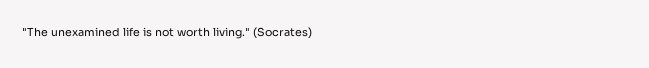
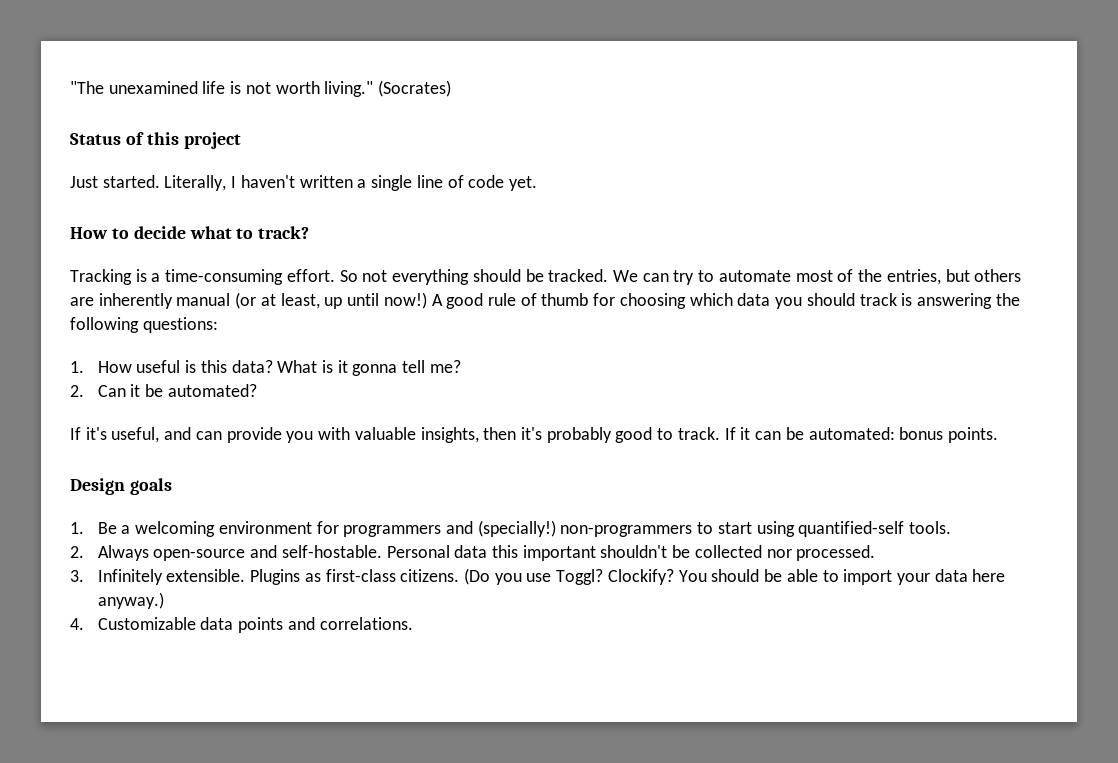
(312, 33) none -> [70,132,241,149] [70,175,537,191] [70,226,310,239] [70,269,1022,285] [70,292,1020,309] [70,317,218,333] [70,360,461,376] [70,384,257,397] [70,427,998,443] [70,478,172,495] [70,520,952,537] [70,545,876,561] [70,568,1006,585] [97,592,164,609] [70,617,413,633] // Status of this project // Just started. Literally, I haven't written a single line of code yet. // How to decide what to track? // Tracking is a time-consuming effort. So not everything should be tracked. We can try to automate most of the entries, but others are inherently manual (or at least, up until now!) A good rule of thumb for choosing which data you should track is answering the following questions: // 1. How useful is this data? What is it gonna tell me? // 2. Can it be automated? // If it's useful, and can provide you with valuable insights, then it's probably good to track. If it can be automated: bonus points. // Design goals // 1. Be a welcoming environment for programmers and (specially!) non-programmers to start using quantified-self tools. // 2. Always open-source and self-hostable. Personal data this important shouldn't be collected nor processed. // 3. Infinitely extensible. Plugins as first-class citizens. (Do you use Toggl? Clockify? You should be able to import your data here anyway.) // 4. Customizable data points and correlations.

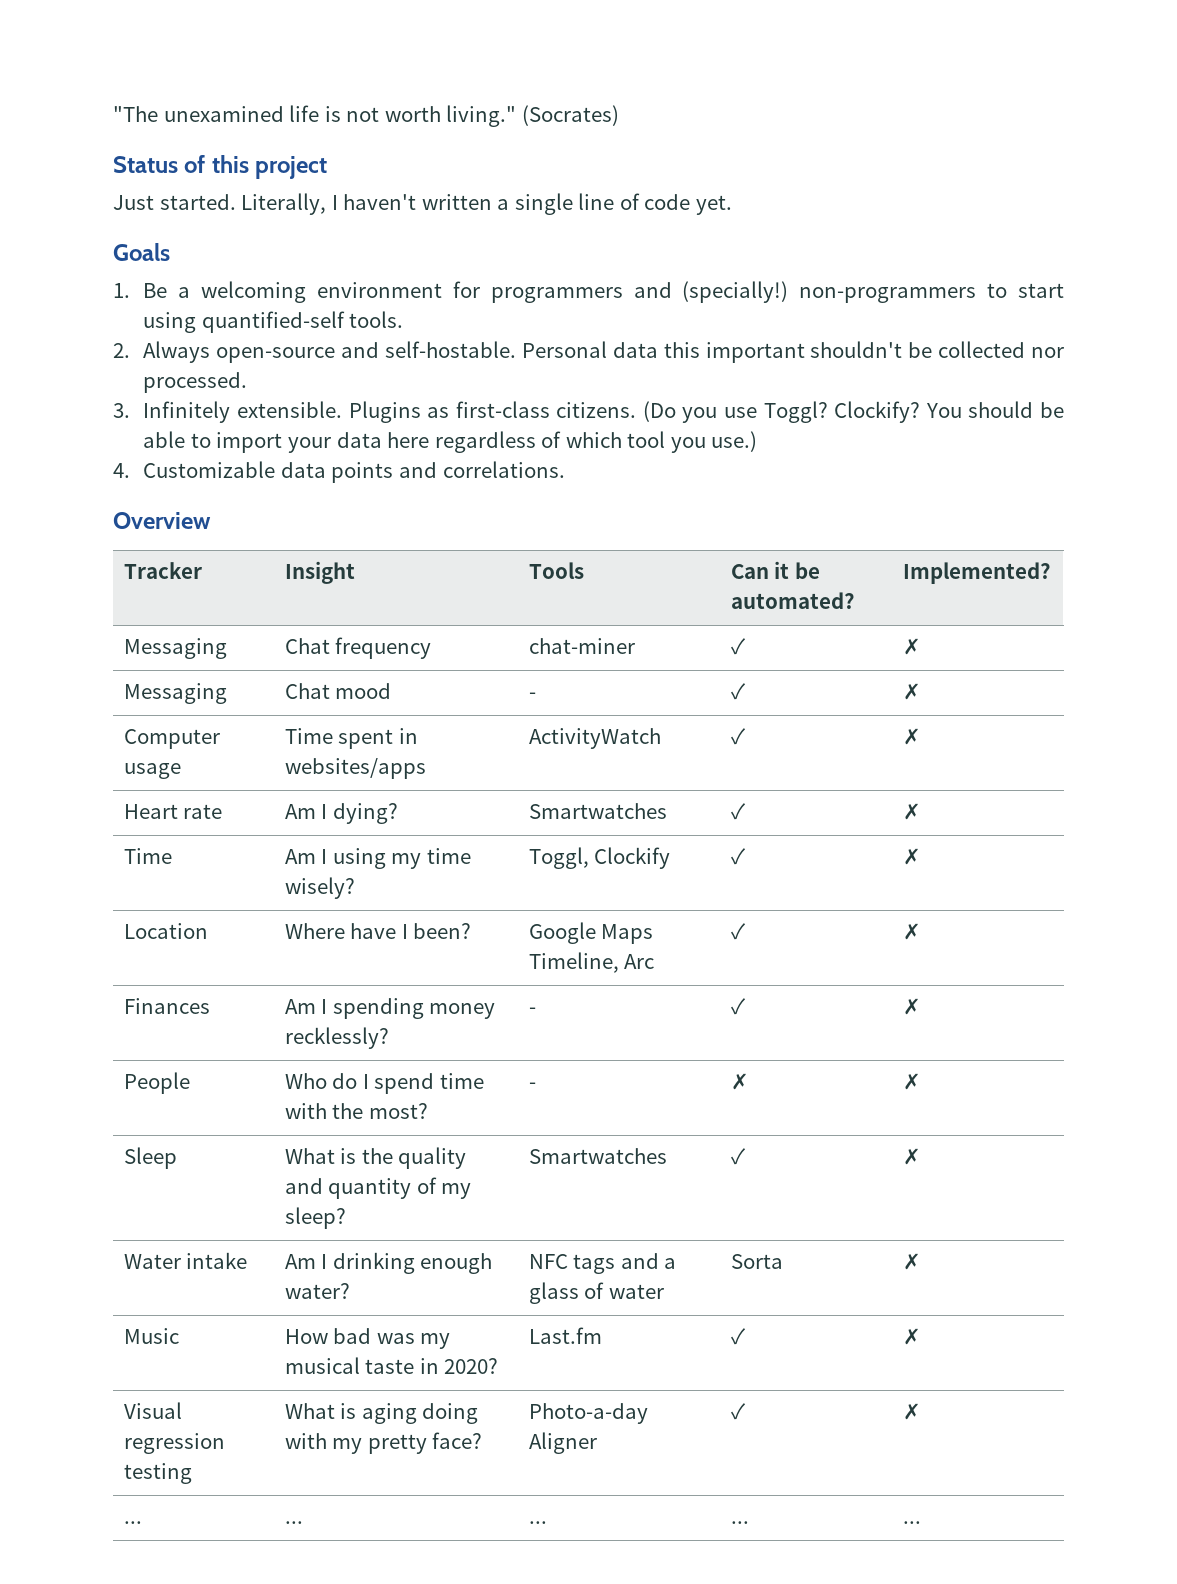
[70,226,310,239] [70,269,1022,285] [70,292,1020,309] [70,317,218,333] [70,360,461,376] [70,384,257,397] [70,427,998,443] [70,478,172,495] How to decide what to track? // Tracking is a time-consuming effort. So not everything should be tracked. We can try to automate most of the entries, but others are inherently manual (or at least, up until now!) A good rule of thumb for choosing which data you should track is answering the following questions: // 1. How useful is this data? What is it gonna tell me? // 2. Can it be automated? // If it's useful, and can provide you with valuable insights, then it's probably good to track. If it can be automated: bonus points. // Design goals -> [113,243,170,261] Goals
[97,592,164,609] anyway.) -> [434,431,758,453] regardless of which tool you use.)
(413, 623) none -> [113,512,211,529] [123,562,202,579] [284,561,355,584] [528,562,584,579] [730,561,820,579] [730,592,855,609] [902,562,1051,584] [123,638,227,659] [284,637,432,659] [528,638,635,654] [730,638,746,655] [902,638,921,655] [123,683,227,704] [284,683,392,699] [528,692,536,699] [730,683,746,700] [902,683,921,700] [123,729,220,749] [123,763,181,779] [284,728,418,749] [284,758,426,779] [528,728,661,749] [730,728,746,745] [902,728,921,745] [123,804,223,819] [284,803,398,824] [528,803,667,819] [730,803,746,820] [902,803,921,820] [123,848,172,864] [284,848,471,869] [284,877,355,899] [528,847,671,869] [730,848,746,865] [902,848,921,865] [123,923,208,939] [284,923,472,939] [528,922,654,944] [528,952,655,973] [730,923,746,940] [902,923,921,940] [123,998,210,1014] [284,998,496,1019] [284,1027,389,1049] [528,1007,536,1014] [730,998,746,1015] [902,998,921,1015] [123,1072,190,1094] [284,1073,484,1094] [284,1103,428,1119] [528,1082,536,1089] [730,1073,749,1090] [902,1073,921,1090] [123,1147,177,1169] [284,1147,467,1169] [284,1177,472,1199] [284,1207,346,1229] [528,1148,667,1164] [730,1148,746,1165] [902,1148,921,1165] [123,1252,248,1269] [284,1252,493,1274] [284,1283,350,1299] [528,1253,677,1274] [528,1282,664,1304] [730,1254,783,1269] [902,1253,921,1270] [123,1328,179,1344] [284,1328,451,1349] [284,1357,499,1374] [528,1327,602,1344] [730,1328,746,1345] [902,1328,921,1345] [123,1402,182,1419] [123,1433,225,1454] [123,1463,192,1484] [284,1403,479,1424] [284,1432,483,1454] [528,1403,648,1424] [528,1432,597,1454] [730,1403,746,1420] [902,1403,921,1420] [123,1521,142,1524] [284,1521,303,1524] [528,1521,547,1524] [730,1521,749,1524] [902,1521,921,1524] // Overview // Tracker | Insight | Tools | Can it be automated? | Implemented? // Messaging | Chat frequency | chat-miner | ✓ | ✗ // Messaging | Chat mood | - | ✓ | ✗ // Computer usage | Time spent in websites/apps | ActivityWatch | ✓ | ✗ // Heart rate | Am I dying? | Smartwatches | ✓ | ✗ // Time | Am I using my time wisely? | Toggl, Clockify | ✓ | ✗ // Location | Where have I been? | Google Maps Timeline, Arc | ✓ | ✗ // Finances | Am I spending money recklessly? | - | ✓ | ✗ // People | Who do I spend time with the most? | - | ✗ | ✗ // Sleep | What is the quality and quantity of my sleep? | Smartwatches | ✓ | ✗ // Water intake | Am I drinking enough water? | NFC tags and a glass of water | Sorta | ✗ // Music | How bad was my musical taste in 2020? | Last.fm | ✓ | ✗ // Visual regression testing | What is aging doing with my pretty face? | Photo-a-day Aligner | ✓ | ✗ // ... | ... | ... | ... | ...

